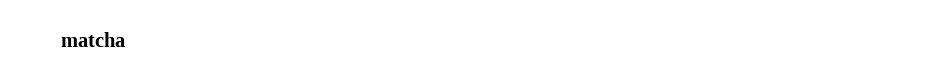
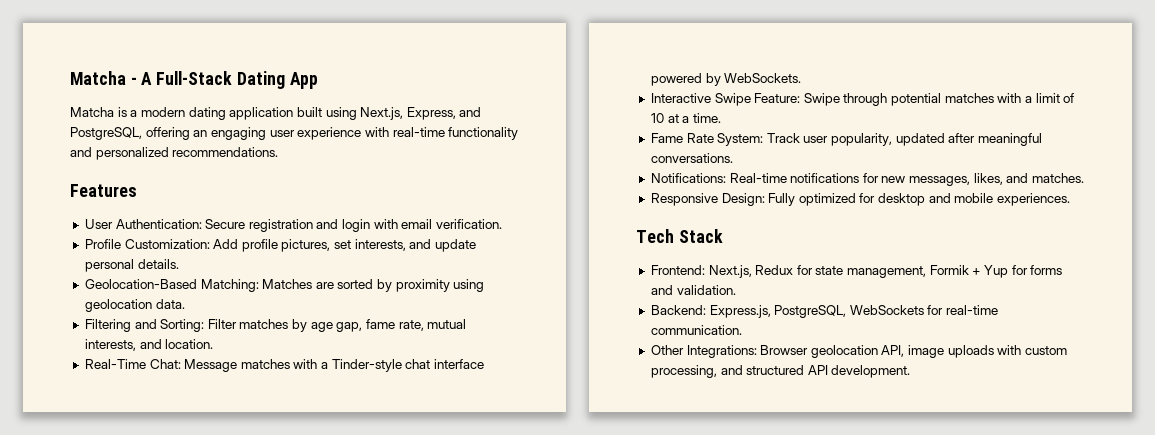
[61,32,125,47] matcha -> [70,71,318,89] [70,107,482,120] [70,127,519,140] [70,147,279,160] [70,184,137,197] [84,219,503,232] [84,239,477,252] [84,259,179,272] [84,279,485,292] [84,299,185,312] [84,319,467,332] [84,339,214,351] [84,359,485,372] [650,73,802,86] [650,93,1075,106] [650,113,721,123] [650,133,1043,146] [650,153,733,163] [650,173,1085,186] [650,193,1071,206] [636,229,723,243] [650,265,1063,278] [650,285,736,295] [650,305,999,318] [650,325,742,335] [650,345,1068,358] [650,365,911,378] Matcha - A Full-Stack Dating App // Matcha is a modern dating application built using Next.js, Express, and PostgreSQL, offering an engaging user experience with real-time functionality and personalized recommendations. // Features // User Authentication: Secure registration and login with email verification. // Profile Customization: Add profile pictures, set interests, and update personal details. // Geolocation-Based Matching: Matches are sorted by proximity using geolocation data. // Filtering and Sorting: Filter matches by age gap, fame rate, mutual interests, and location. // Real-Time Chat: Message matches with a Tinder-style chat interface powered by WebSockets. // Interactive Swipe Feature: Swipe through potential matches with a limit of 10 at a time. // Fame Rate System: Track user popularity, updated after meaningful conversations. // Notifications: Real-time notifications for new messages, likes, and matches. // Responsive Design: Fully optimized for desktop and mobile experiences. // Tech Stack // Frontend: Next.js, Redux for state management, Formik + Yup for forms and validation. // Backend: Express.js, PostgreSQL, WebSockets for real-time communication. // Other Integrations: Browser geolocation API, image uploads with custom processing, and structured API development.

